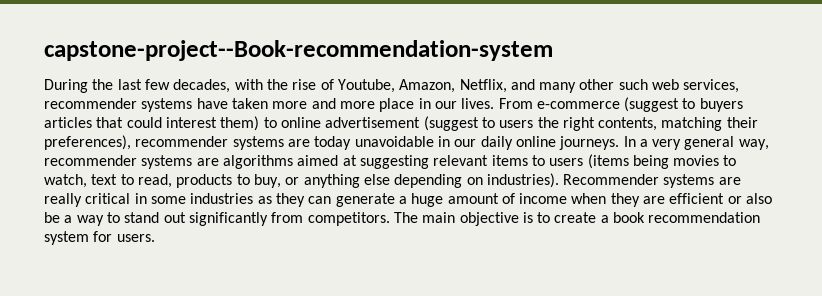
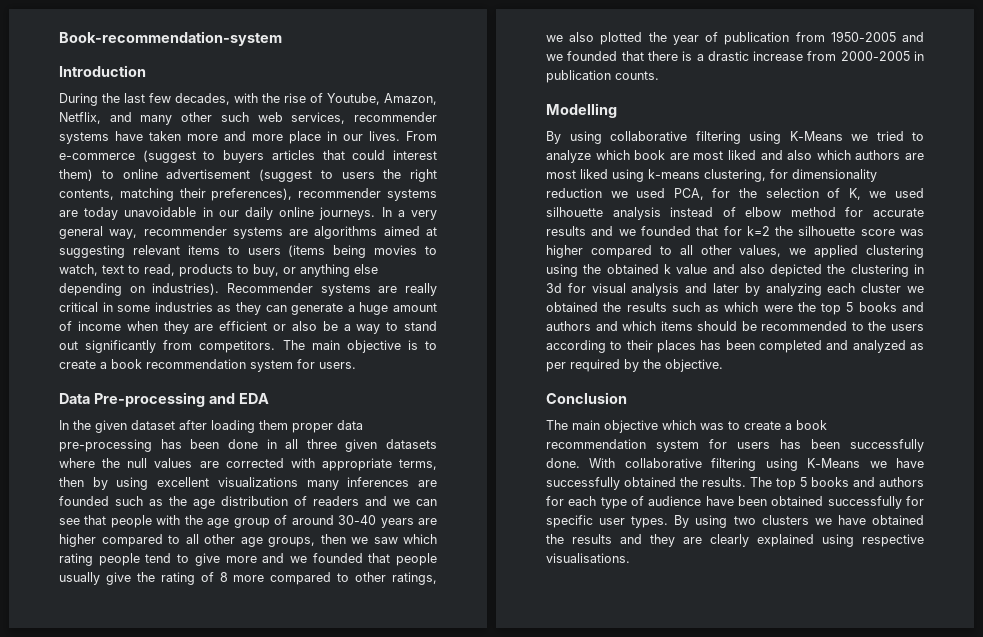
[44,40,553,61] capstone-project--Book-recommendation-system -> [59,31,282,46] [59,65,146,77] Book-recommendation-system // Introduction
(155, 238) none -> [59,392,269,407] [59,420,363,433] [59,439,437,452] [59,458,437,471] [59,477,437,490] [59,496,437,509] [59,515,437,528] [59,534,437,547] [59,553,437,566] [59,572,437,585] [546,31,924,45] [546,51,924,61] [546,70,659,83] [546,103,617,118] [546,131,924,144] [546,150,924,163] [546,169,877,182] [546,188,924,200] [546,207,924,220] [546,226,924,236] [546,245,924,258] [546,264,924,277] [546,283,924,296] [546,302,924,315] [546,321,924,331] [546,340,924,353] [546,359,723,372] [546,392,627,404] [546,420,827,433] [546,439,924,452] [546,458,924,471] [546,477,924,490] [546,496,924,509] [546,515,924,528] [546,534,924,547] [546,553,630,563] // Data Pre-processing and EDA // In the given dataset after loading them proper data pre-processing has been done in all three given datasets where the null values are corrected with appropriate terms, then by using excellent visualizations many inferences are founded such as the age distribution of readers and we can see that people with the age group of around 30-40 years are higher compared to all other age groups, then we saw which rating people tend to give more and we founded that people usually give the rating of 8 more compared to other ratings, we also plotted the year of publication from 1950-2005 and we founded that there is a drastic increase from 2000-2005 in publication counts. // Modelling // By using collaborative filtering using K-Means we tried to analyze which book are most liked and also which authors are most liked using k-means clustering, for dimensionality reduction we used PCA, for the selection of K, we used silhouette analysis instead of elbow method for accurate results and we founded that for k=2 the silhouette score was higher compared to all other values, we applied clustering using the obtained k value and also depicted the clustering in 3d for visual analysis and later by analyzing each cluster we obtained the results such as which were the top 5 books and authors and which items should be recommended to the users according to their places has been completed and analyzed as per required by the objective. // Conclusion // The main objective which was to create a book recommendation system for users has been successfully done. With collaborative filtering using K-Means we have successfully obtained the results. The top 5 books and authors for each type of audience have been obtained successfully for specific user types. By using two clusters we have obtained the results and they are clearly explained using respective visualisations.

